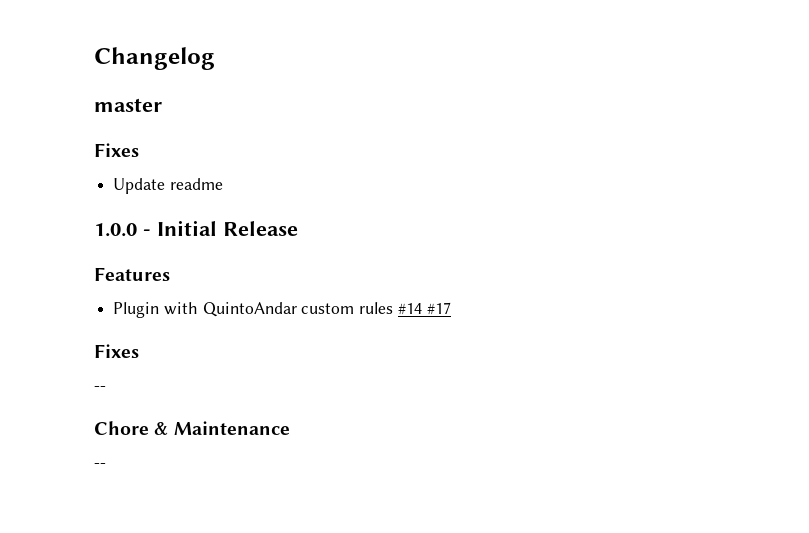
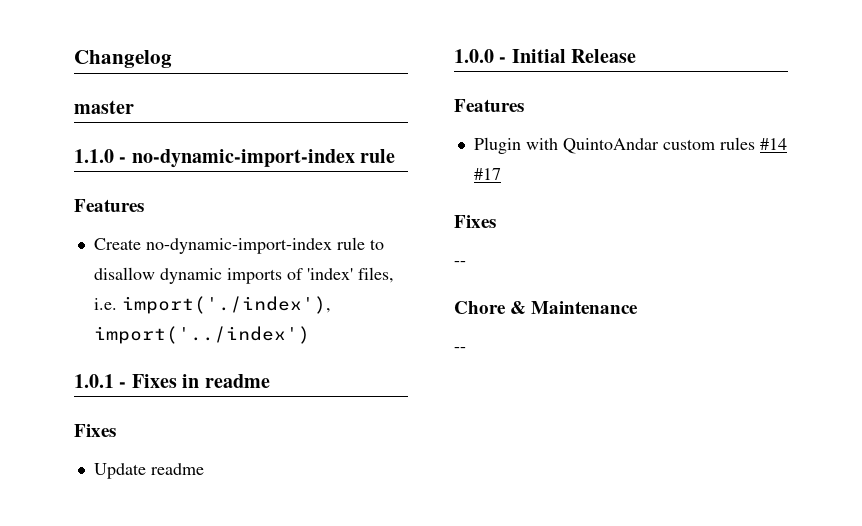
(162, 105) none -> [74,149,396,168] [74,199,144,212] [93,237,384,254] [93,267,394,284] [93,296,331,314] [93,326,310,344] [74,374,270,388] // 1.1.0 - no-dynamic-import-index rule // Features // Create no-dynamic-import-index rule to disallow dynamic imports of 'index' files, i.e. import('./index'), import('../index') // 1.0.1 - Fixes in readme

